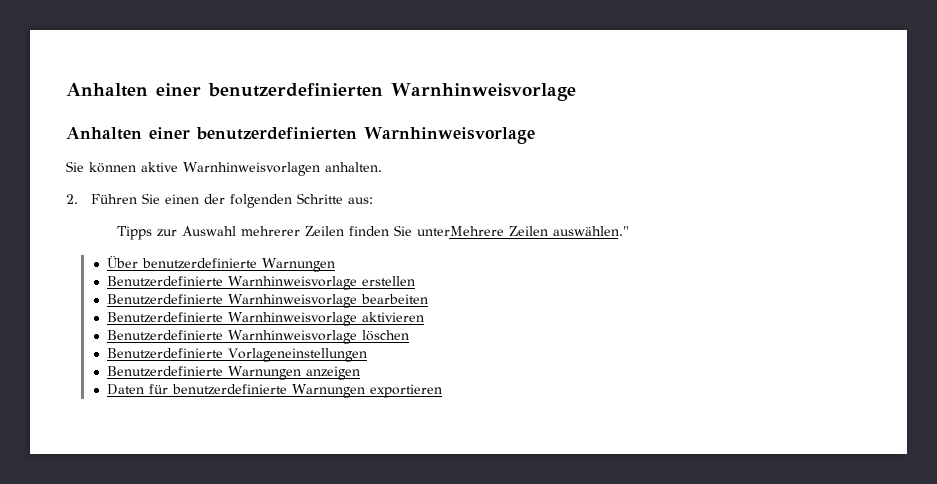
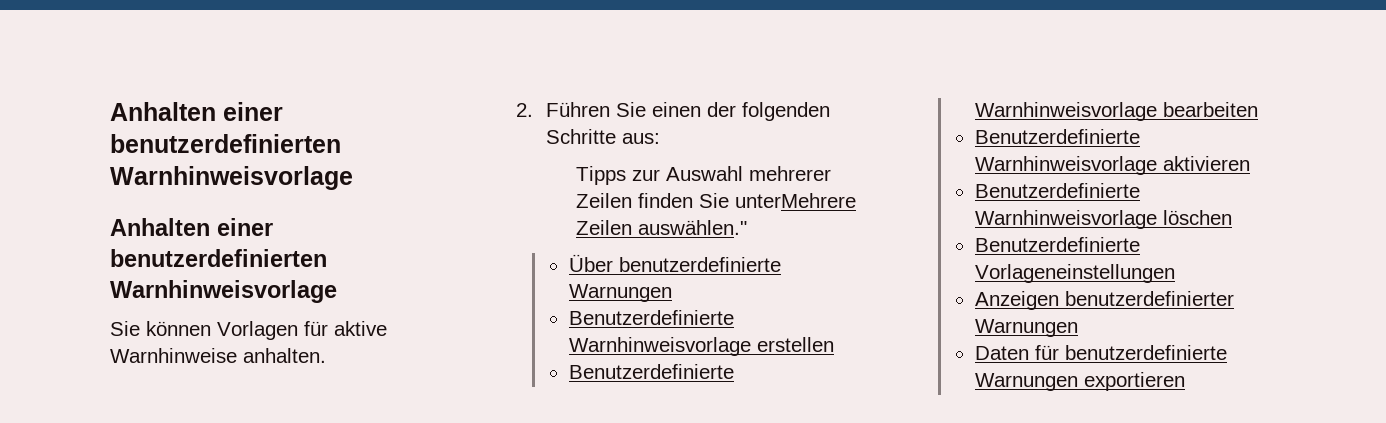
[141,162,320,176] aktive Warnhinweisvorlagen -> [217,321,387,340] [110,348,237,363] Vorlagen für aktive Warnhinweise
[106,366,360,380] Benutzerdefinierte Warnungen anzeigen -> [974,291,1234,310] [974,319,1078,337] Anzeigen benutzerdefinierter Warnungen

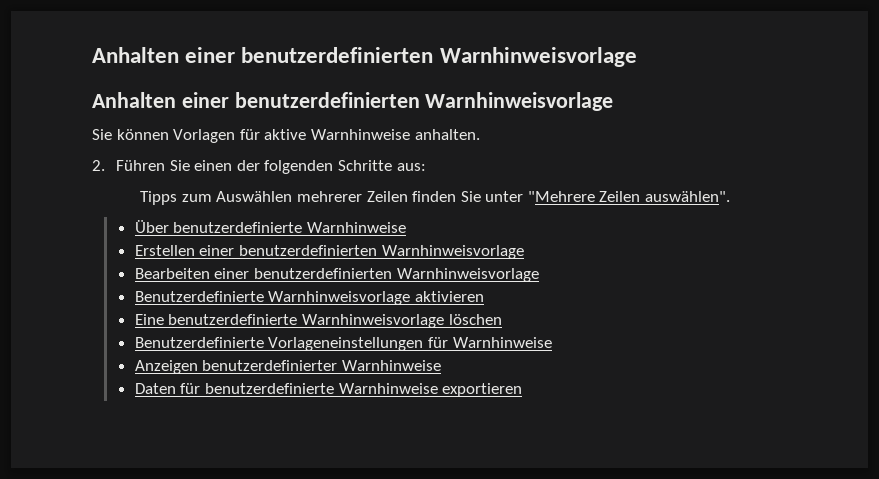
[632,166,744,181] zur Auswahl -> [181,191,293,202] zum Auswählen
[735,193,857,208] [576,220,748,235] [568,254,781,272] [568,284,672,302] [568,310,734,325] [568,337,834,356] [568,364,734,379] [974,102,1258,121] unterMehrere Zeilen auswählen." // Über benutzerdefinierte Warnungen // Benutzerdefinierte Warnhinweisvorlage erstellen // Benutzerdefinierte Warnhinweisvorlage bearbeiten -> [485,191,731,202] [134,220,406,233] [134,245,524,259] [134,268,539,282] unter "Mehrere Zeilen auswählen". // Über benutzerdefinierte Warnhinweise // Erstellen einer benutzerdefinierten Warnhinweisvorlage // Bearbeiten einer benutzerdefinierten Warnhinweisvorlage
[974,183,1140,198] Benutzerdefinierte -> [134,314,298,325] Eine benutzerdefinierte
(1175, 273) none -> [427,337,552,348] für Warnhinweise
[974,319,1078,337] Warnungen -> [341,360,441,371] Warnhinweise
[974,373,1078,391] Warnungen -> [338,383,438,394] Warnhinweise

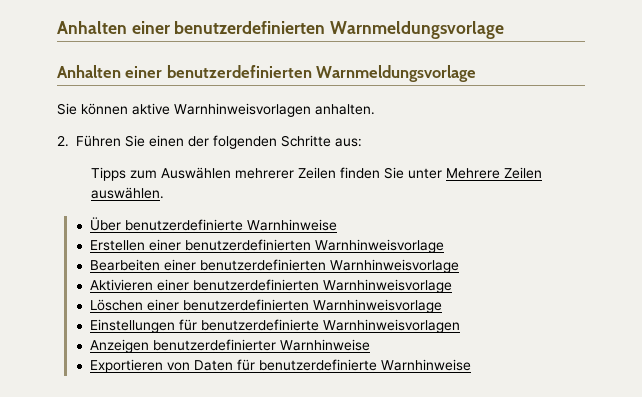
[92,47,637,67] [92,92,614,111] Anhalten einer benutzerdefinierten Warnhinweisvorlage // Anhalten einer benutzerdefinierten Warnhinweisvorlage -> [57,21,505,39] [57,65,477,82] Anhalten einer benutzerdefinierten Warnmeldungsvorlage // Anhalten einer benutzerdefinierten Warnmeldungsvorlage
[173,129,410,143] Vorlagen für aktive Warnhinweise -> [132,103,311,117] aktive Warnhinweisvorlagen
[527,191,731,202] "Mehrere Zeilen auswählen". -> [446,167,543,179] [91,187,165,199] Mehrere Zeilen auswählen.
[134,291,484,305] [134,314,502,328] [134,337,552,351] Benutzerdefinierte Warnhinweisvorlage aktivieren // Eine benutzerdefinierte Warnhinweisvorlage löschen // Benutzerdefinierte Vorlageneinstellungen für Warnhinweise -> [89,279,452,293] [89,299,442,313] [89,319,460,333] Aktivieren einer benutzerdefinierten Warnhinweisvorlage // Löschen einer benutzerdefinierten Warnhinweisvorlage // Einstellungen für benutzerdefinierte Warnhinweisvorlagen
(441, 365) none -> [89,359,190,373] Exportieren von
[442,383,523,397] exportieren -> (471, 365) none

